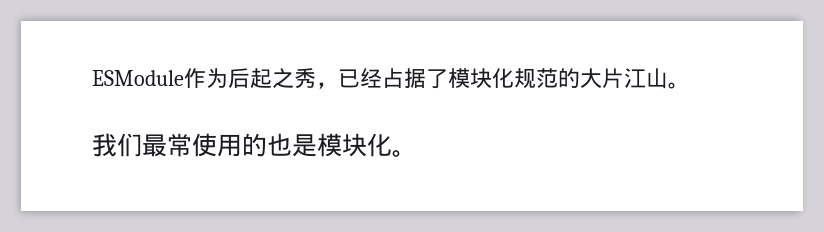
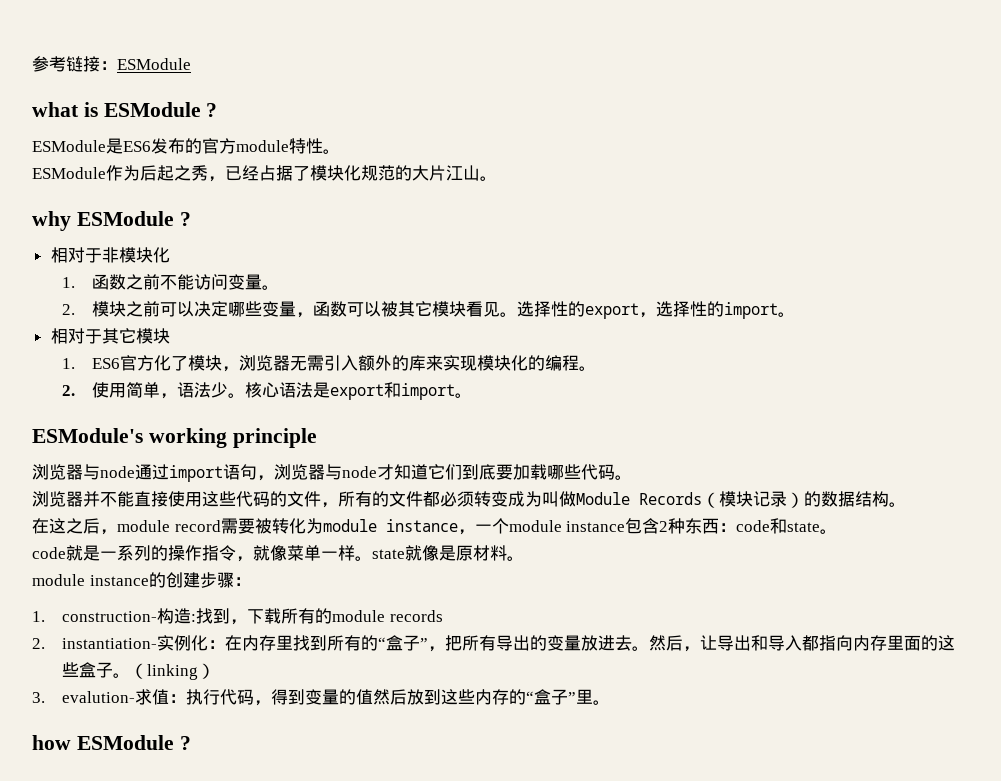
(92, 78) none -> [32,56,191,72] [32,102,218,117] [32,138,340,154] 参考链接：ESModule // what is ESModule ? // ESModule是ES6发布的官方module特性。 //
[92,133,417,157] 我们最常使用的也是模块化。 -> [32,211,191,231] [50,247,170,263] [62,274,280,290] [62,301,796,319] [50,328,170,344] [62,355,597,372] [62,382,473,400] [32,428,317,448] [32,464,632,482] [32,491,906,508] [32,518,838,535] [32,545,524,562] [32,572,251,588] [32,608,443,625] [32,635,956,652] [62,662,216,680] [32,689,611,706] [32,735,191,750] why ESModule ? // 相对于非模块化 // 1.函数之前不能访问变量。 // 2.模块之前可以决定哪些变量，函数可以被其它模块看见。选择性的export，选择性的import。 // 相对于其它模块 // 1. ES6官方化了模块，浏览器无需引入额外的库来实现模块化的编程。 // 2.使用简单，语法少。核心语法是export和import。 // ESModule's working principle // 浏览器与node通过import语句，浏览器与node才知道它们到底要加载哪些代码。 // 浏览器并不能直接使用这些代码的文件，所有的文件都必须转变成为叫做Module Records（模块记录）的数据结构。 // 在这之后，module record需要被转化为module instance，一个module instance包含2种东西：code和state。 // code就是一系列的操作指令，就像菜单一样。state就像是原材料。 // module instance的创建步骤： // 1. construction-构造:找到，下载所有的module records // 2. instantiation-实例化：在内存里找到所有的“盒子”，把所有导出的变量放进去。然后，让导出和导入都指向内存里面的这些盒子。（linking） // 3. evalution-求值：执行代码，得到变量的值然后放到这些内存的“盒子”里。 // how ESModule ?

